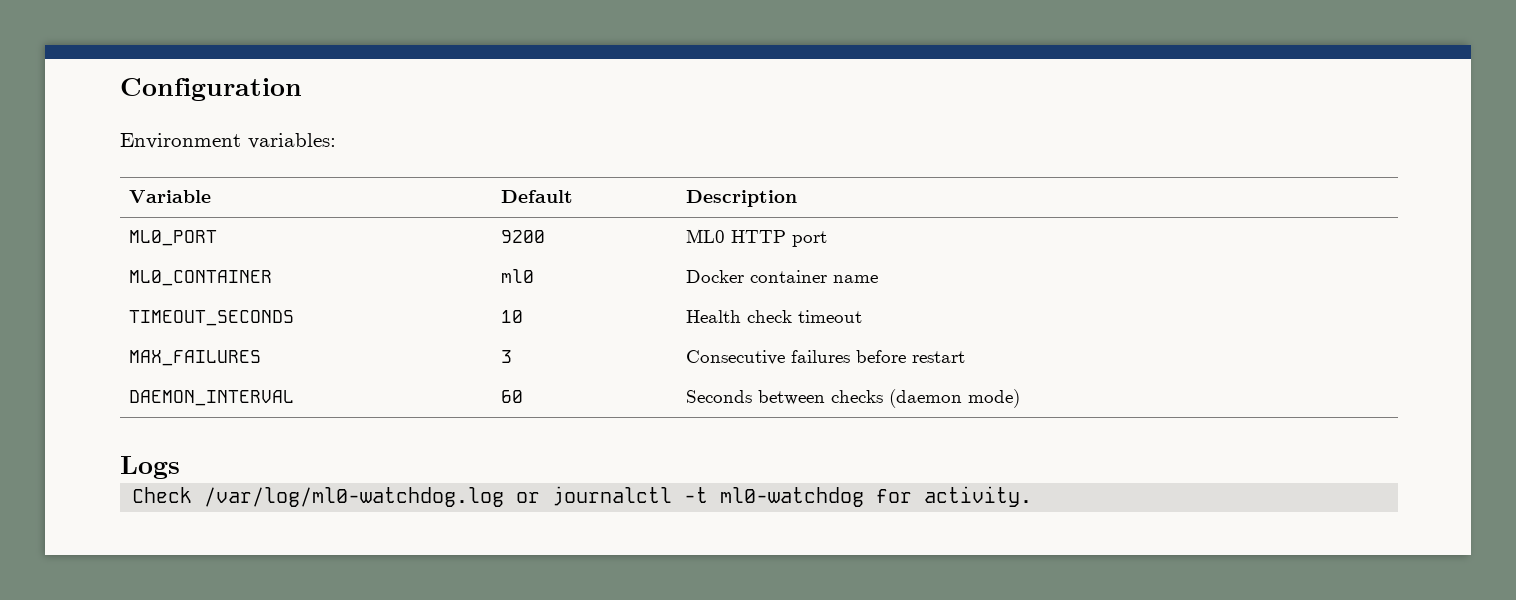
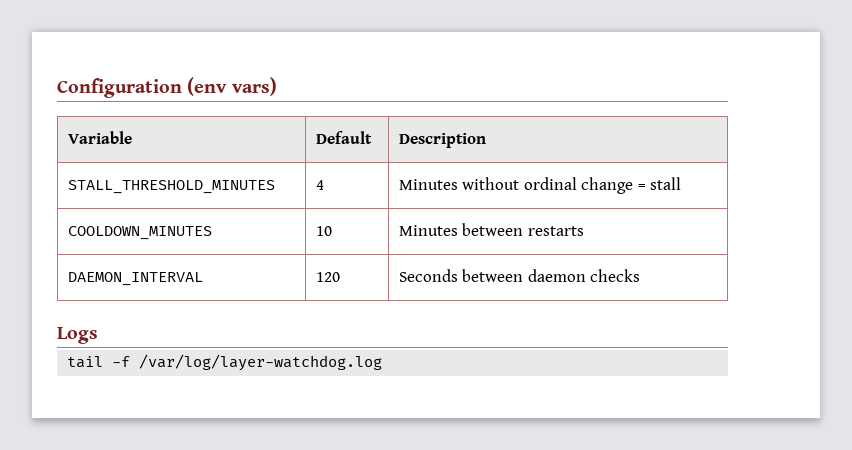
[120,133,336,149] // Environment variables: -> [187,77,277,96] (env vars)
[128,230,217,246] [500,230,545,243] [685,229,827,247] [128,270,272,286] [500,269,534,283] [685,270,878,283] [128,310,294,326] [500,310,523,323] [685,310,862,323] [128,350,261,366] [500,350,512,363] [685,350,965,365] ML0_PORT | 9200 | ML0 HTTP port // ML0_CONTAINER | ml0 | Docker container name // TIMEOUT_SECONDS | 10 | Health check timeout // MAX_FAILURES | 3 | Consecutive failures before restart -> [67,180,275,194] [315,180,324,190] [398,177,682,194] [67,226,212,240] [315,226,332,236] [398,223,584,236] STALL_THRESHOLD_MINUTES | 4 | Minutes without ordinal change = stall // COOLDOWN_MINUTES | 10 | Minutes between restarts
[500,390,523,403] 60 -> [315,272,340,282] 120
(825, 397) none -> [527,269,586,282] daemon
[888,389,1020,408] (daemon mode) -> (641, 275) none
[132,486,1033,507] Check /var/log/ml0-watchdog.log or journalctl -t ml0-watchdog for activity. -> [67,354,383,371] tail -f /var/log/layer-watchdog.log

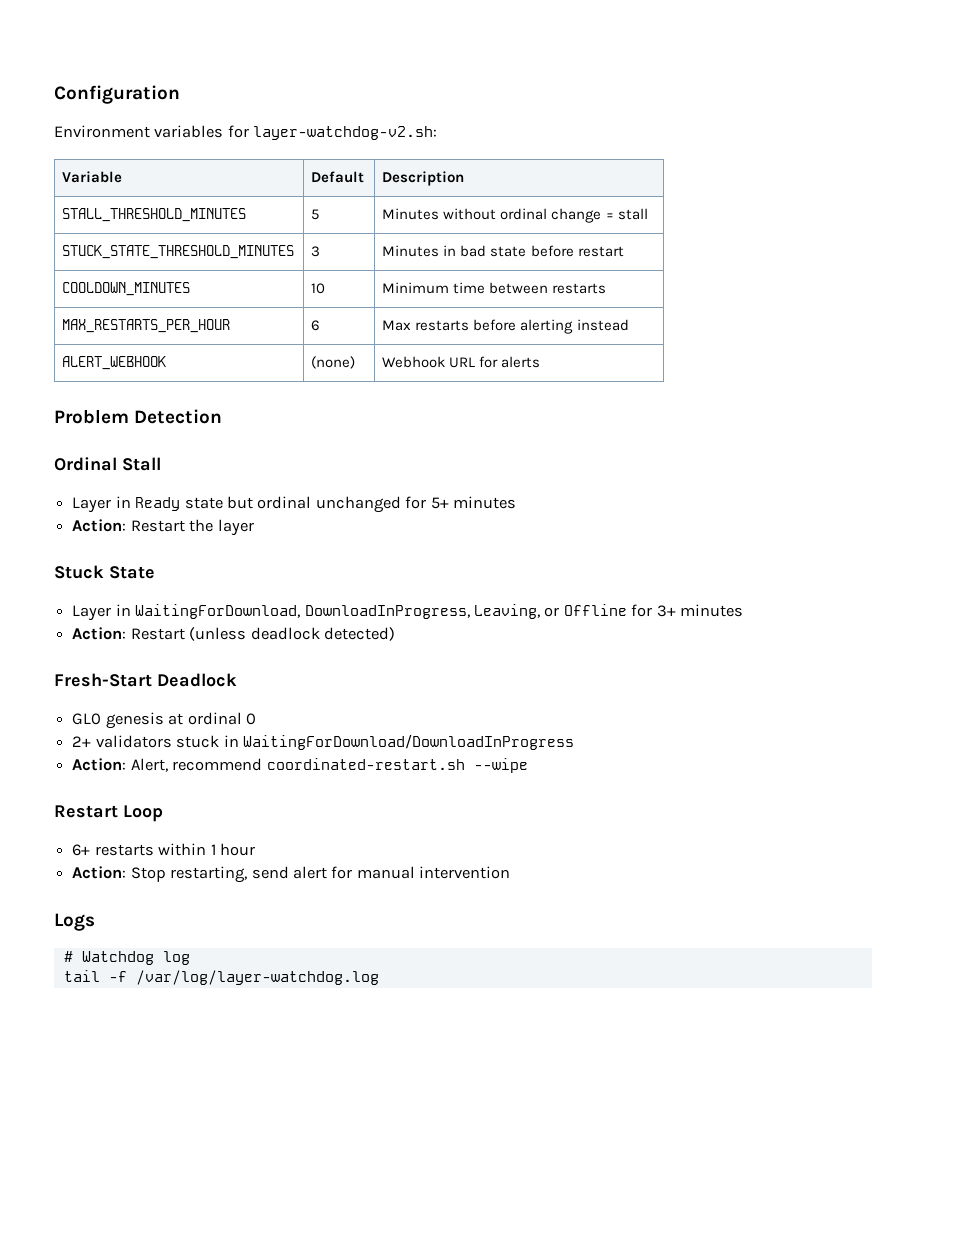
[187,77,277,96] (env vars) -> [54,125,438,140] // Environment variables for layer-watchdog-v2.sh:
[315,180,324,190] 4 -> [311,209,320,220] 5
(682, 183) none -> [62,245,295,259] [311,246,321,257] [382,245,624,257] // STUCK_STATE_THRESHOLD_MINUTES | 3 | Minutes in bad state before restart
[398,225,458,236] Minutes -> [382,282,486,294] Minimum time
[67,272,203,286] [315,272,340,282] [398,269,641,282] [57,327,98,344] DAEMON_INTERVAL | 120 | Seconds between daemon checks // Logs -> [62,319,231,333] [311,320,321,331] [382,319,629,334] [62,356,167,370] [311,356,356,369] [382,356,541,368] [54,409,223,424] [54,457,161,471] [72,496,517,513] [72,519,254,536] [54,565,155,579] [72,604,744,621] [72,627,395,641] [54,673,237,687] [72,712,256,729] [72,734,574,750] [72,758,528,773] [54,805,163,822] [72,843,255,856] [72,866,511,883] [54,913,95,931] [63,951,190,965] MAX_RESTARTS_PER_HOUR | 6 | Max restarts before alerting instead // ALERT_WEBHOOK | (none) | Webhook URL for alerts // Problem Detection // Ordinal Stall // Layer in Ready state but ordinal unchanged for 5+ minutes // Action: Restart the layer // Stuck State // Layer in WaitingForDownload, DownloadInProgress, Leaving, or Offline for 3+ minutes // Action: Restart (unless deadlock detected) // Fresh-Start Deadlock // GL0 genesis at ordinal 0 // 2+ validators stuck in WaitingForDownload/DownloadInProgress // Action: Alert, recommend coordinated-restart.sh --wipe // Restart Loop // 6+ restarts within 1 hour // Action: Stop restarting, send alert for manual intervention // Logs // # Watchdog log

